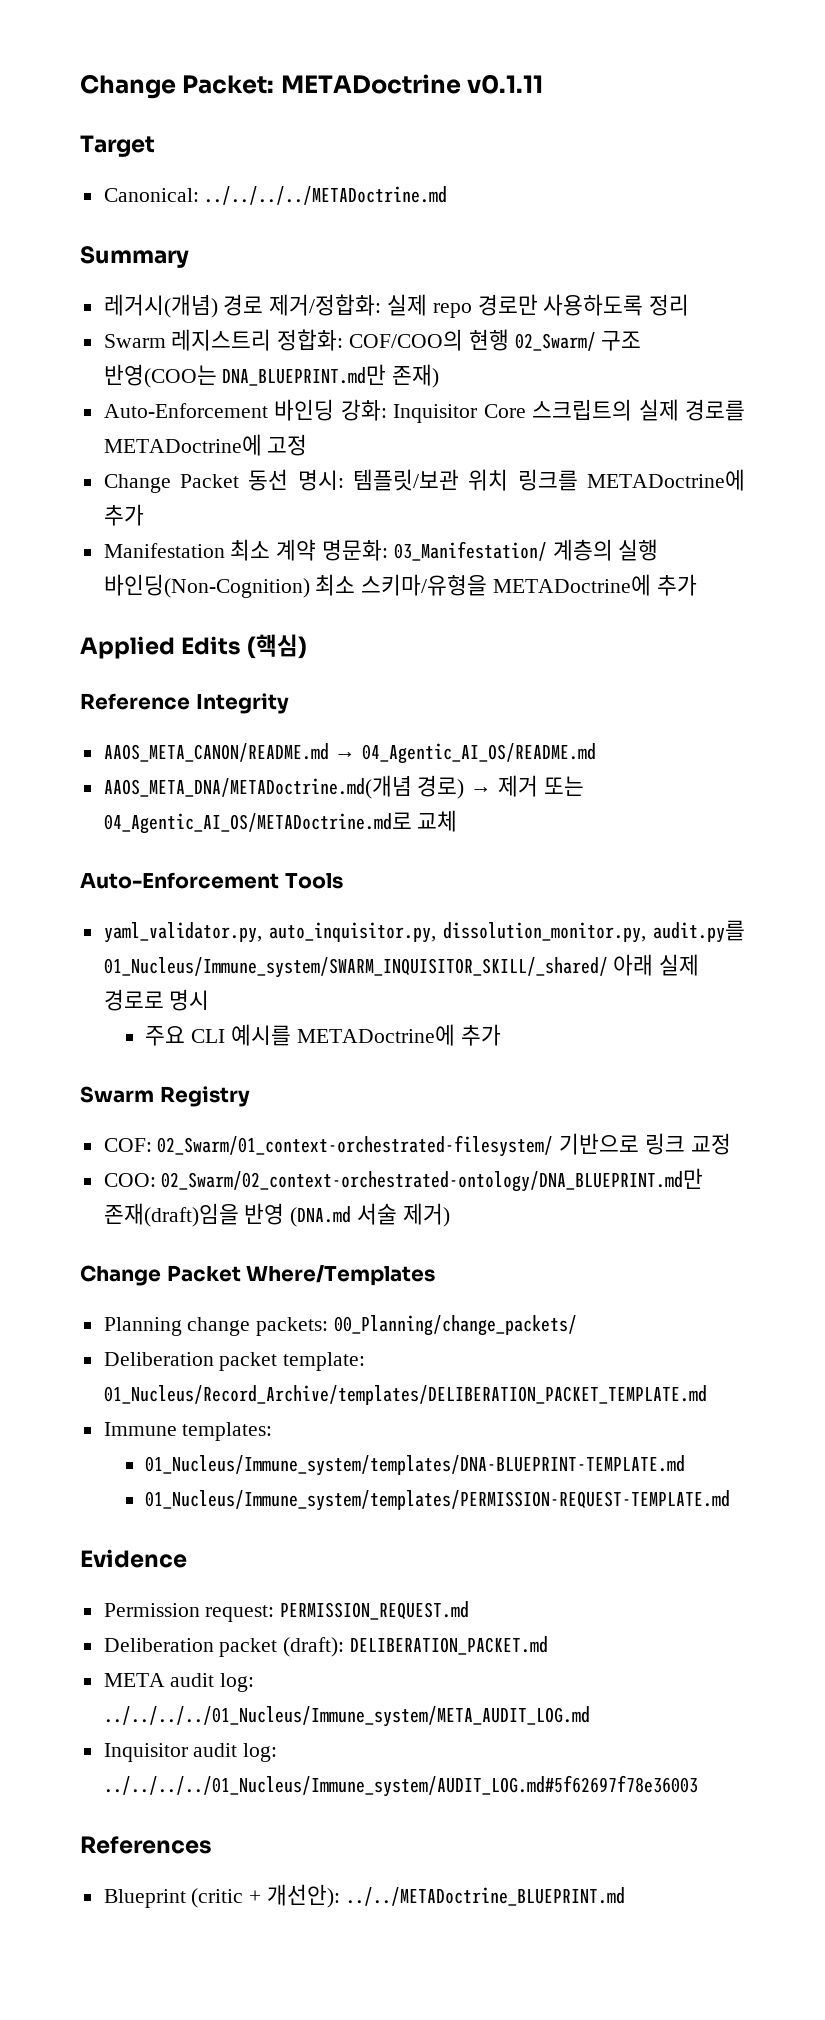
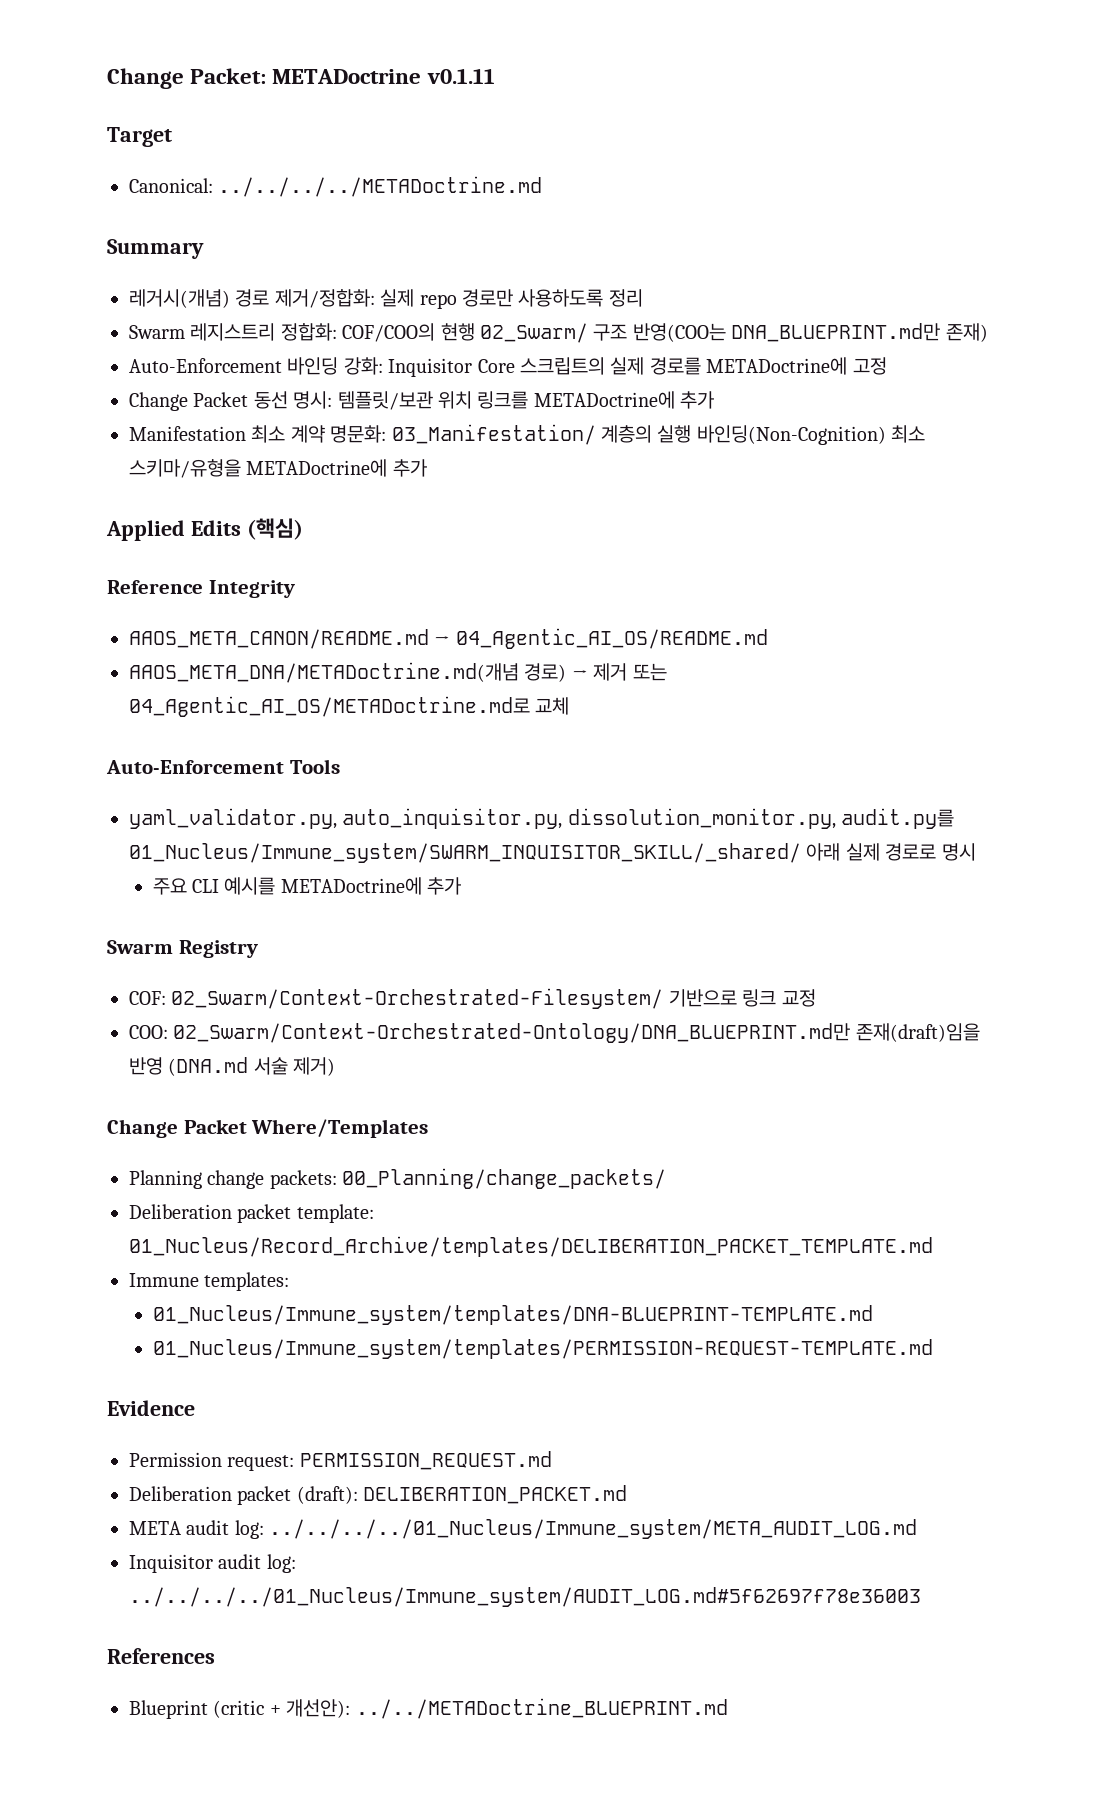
[157,1135,554,1157] 02_Swarm/01_context-orchestrated-filesystem/ -> [171,988,664,1009] 02_Swarm/Context-Orchestrated-Filesystem/
[161,1168,704,1192] 02_Swarm/02_context-orchestrated-ontology/DNA_BLUEPRINT.md만 -> [173,1023,851,1043] 02_Swarm/Context-Orchestrated-Ontology/DNA_BLUEPRINT.md만

